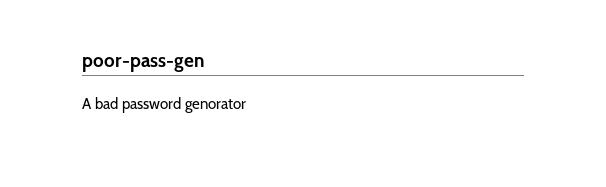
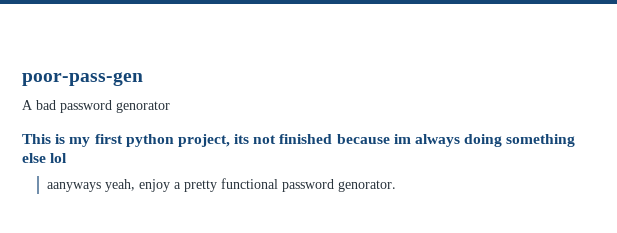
(247, 106) none -> [22,134,576,147] [22,153,68,163] [46,178,396,192] // This is my first python project, its not finished because im always doing something else lol // aanyways yeah, enjoy a pretty functional password genorator.

